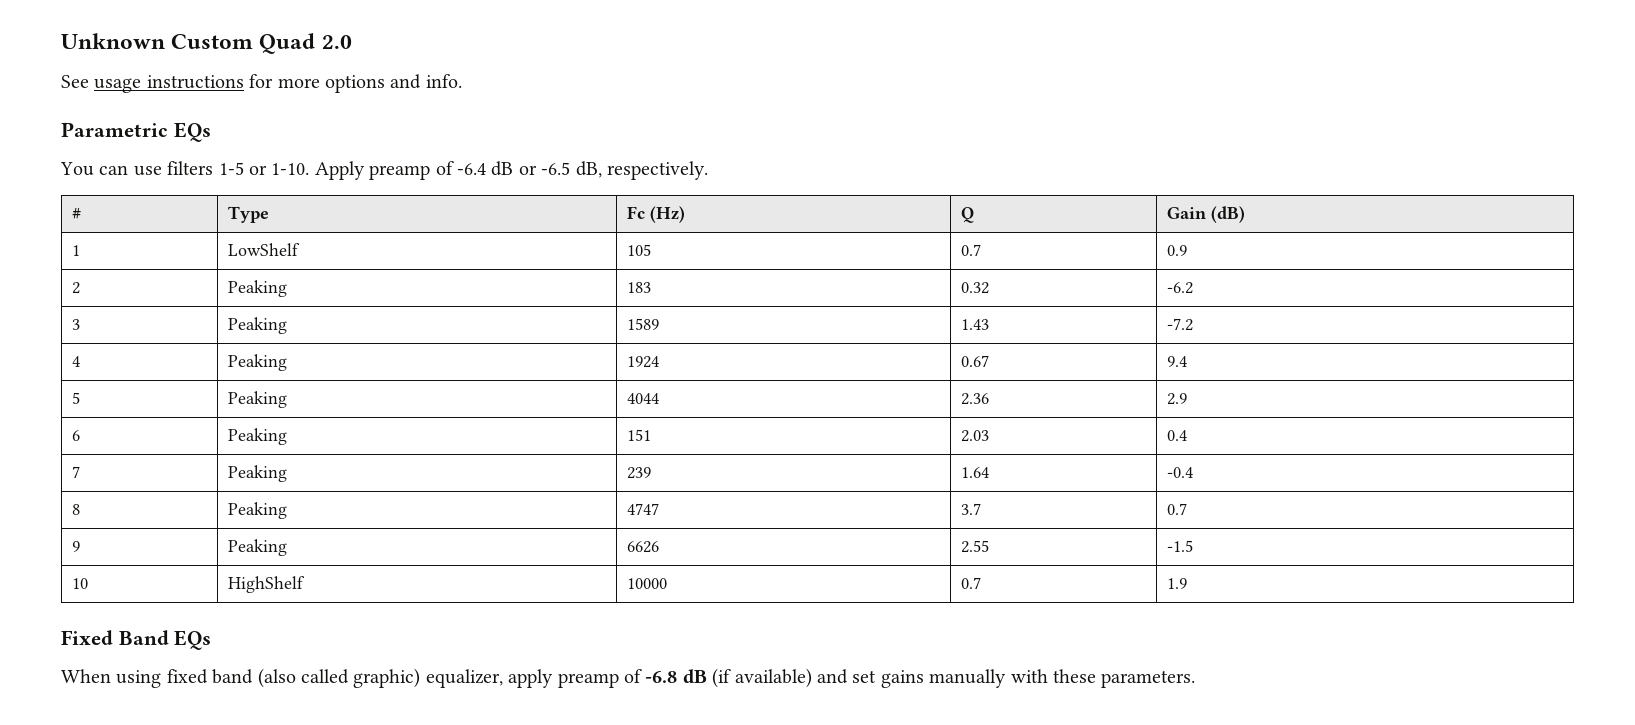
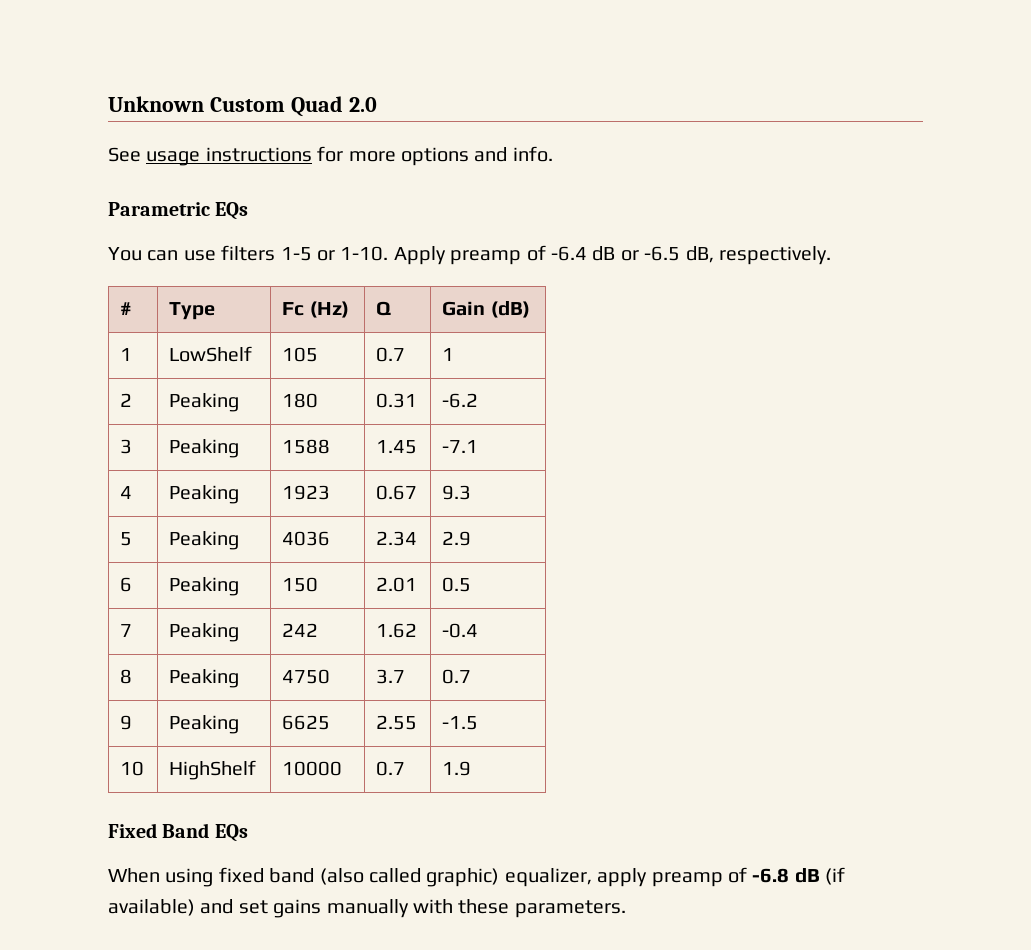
[1166,245,1187,256] 0.9 -> [442,348,455,361] 1
[626,282,651,293] [960,282,989,294] 183 | 0.32 -> [282,393,319,408] [376,393,418,408] 180 | 0.31
[626,318,659,330] [960,319,989,330] [1166,318,1193,331] 1589 | 1.43 | -7.2 -> [282,439,331,454] [376,440,418,454] [442,440,479,453] 1588 | 1.45 | -7.1
[626,356,659,368] 1924 -> [282,485,331,500] 1923
[1166,356,1187,367] 9.4 -> [442,485,472,500] 9.3
[626,393,659,404] [960,393,989,405] 4044 | 2.36 -> [282,531,331,546] [376,531,418,546] 4036 | 2.34
[626,429,651,441] [960,430,989,442] [1166,430,1187,441] 151 | 2.03 | 0.4 -> [282,577,319,592] [376,577,418,592] [442,577,472,592] 150 | 2.01 | 0.5
[626,467,651,479] [960,467,989,478] 239 | 1.64 -> [282,623,319,637] [376,623,418,638] 242 | 1.62
[626,503,659,515] 4747 -> [282,669,331,684] 4750
[626,541,659,553] 6626 -> [282,715,331,730] 6625

